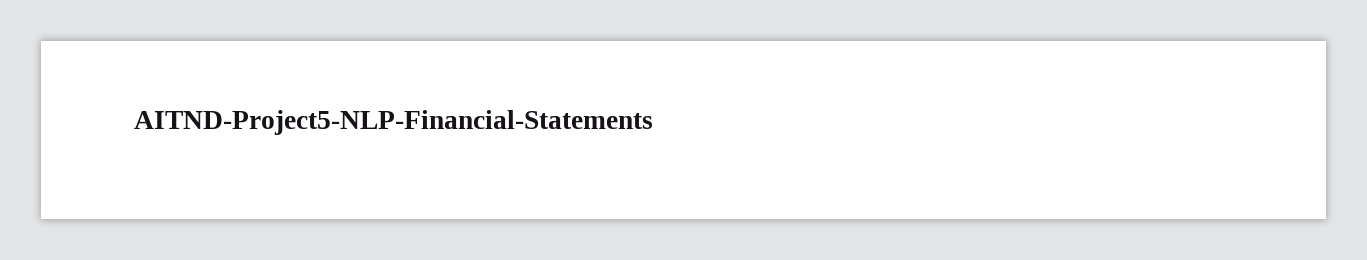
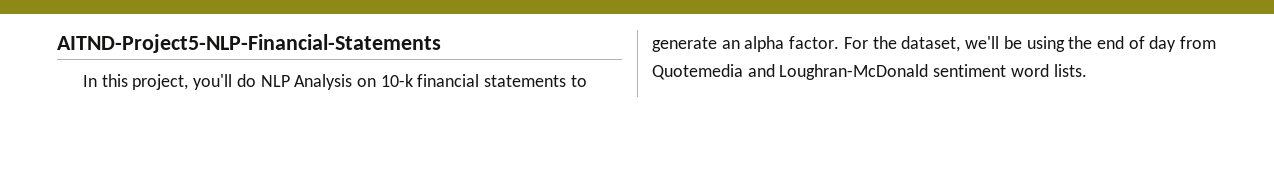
(653, 122) none -> [82,74,587,90] [652,36,1217,52] [652,64,1087,80] // In this project, you'll do NLP Analysis on 10-k financial statements to generate an alpha factor. For the dataset, we'll be using the end of day from Quotemedia and Loughran-McDonald sentiment word lists.

